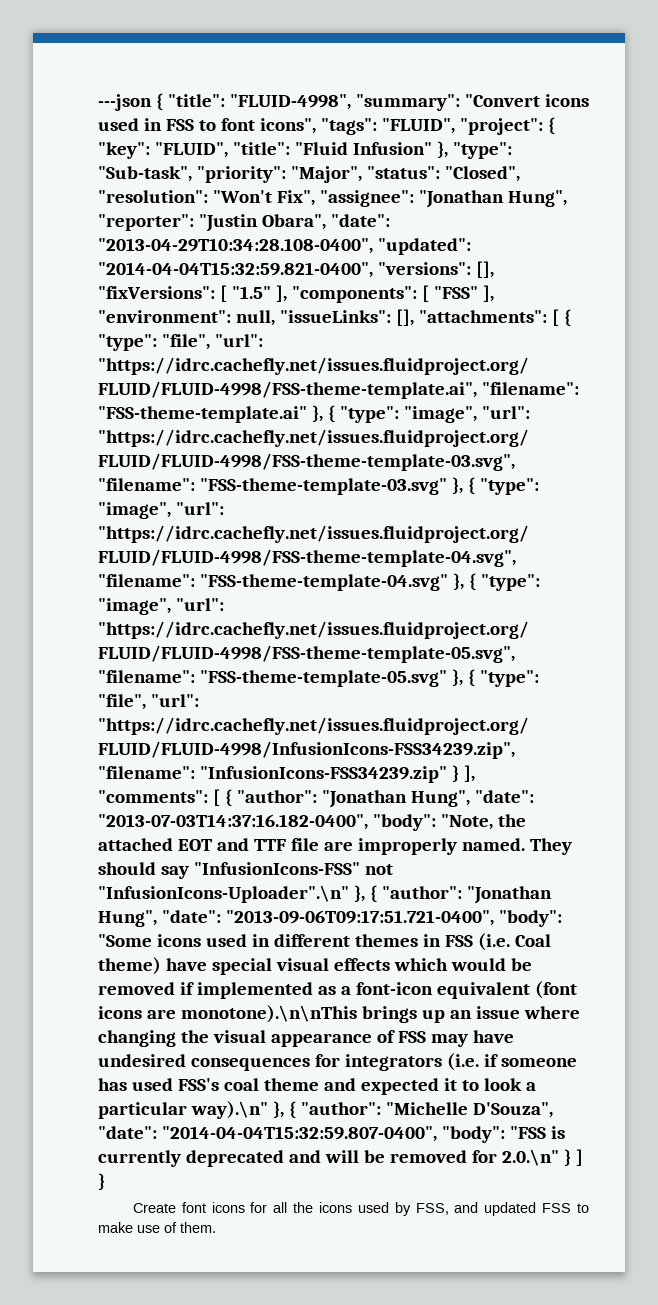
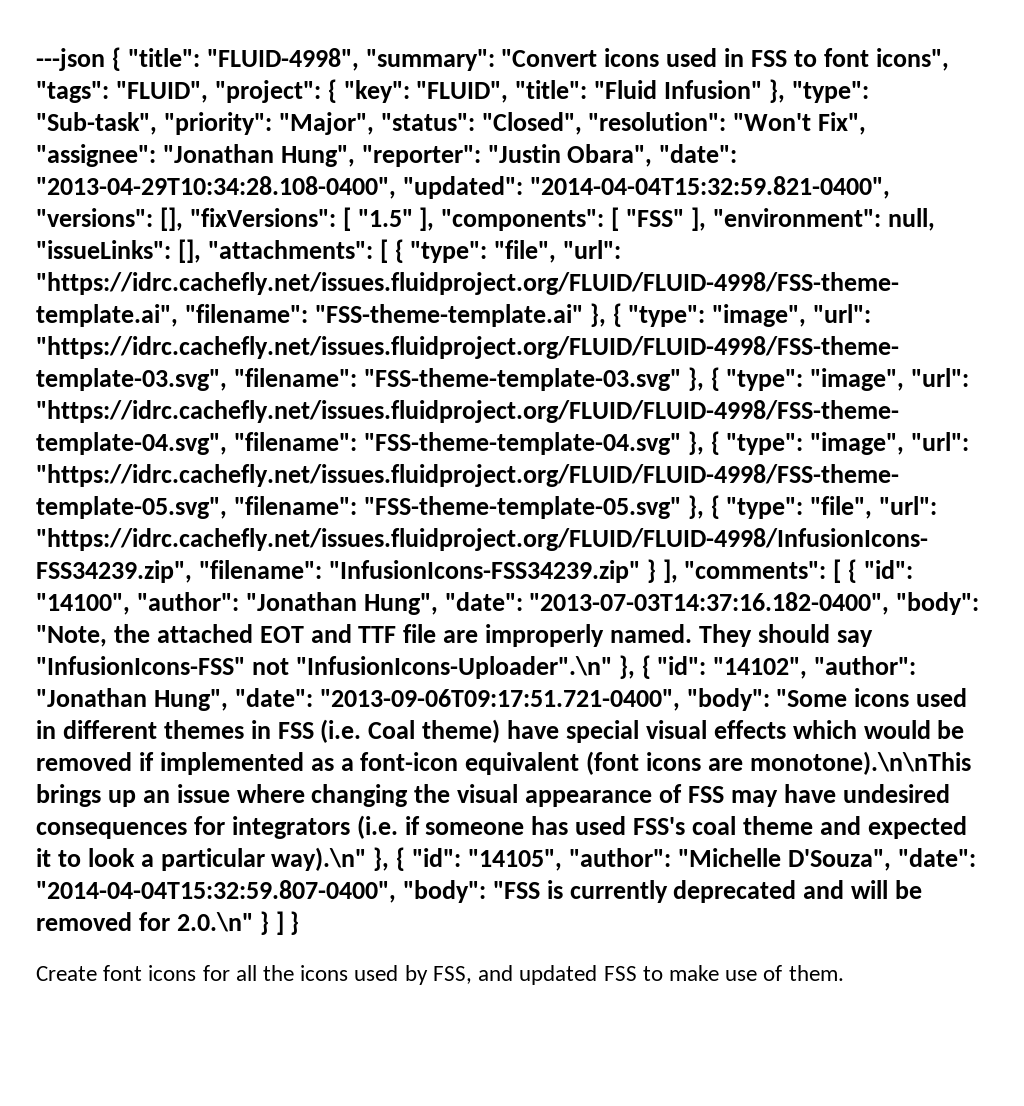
(232, 798) none -> [864,560,914,579] [36,593,130,615] "id": "14100",
(377, 894) none -> [657,656,808,679] "id": "14102",
(296, 1110) none -> [412,848,562,871] "id": "14105",

